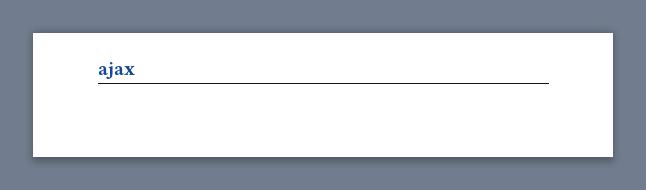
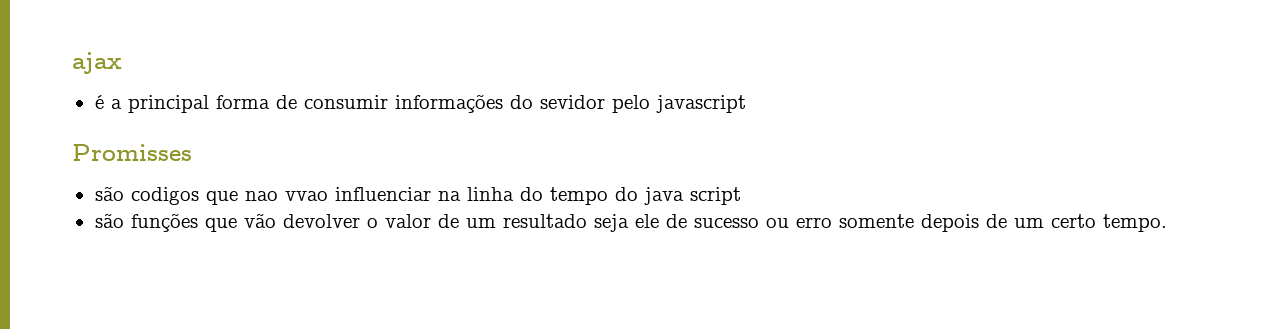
(135, 70) none -> [94,94,746,113] [72,144,192,161] [94,186,741,205] [94,213,1167,232] // é a principal forma de consumir informações do sevidor pelo javascript // Promisses // são codigos que nao vvao influenciar na linha do tempo do java script // são funções que vão devolver o valor de um resultado seja ele de sucesso ou erro somente depois de um certo tempo.

